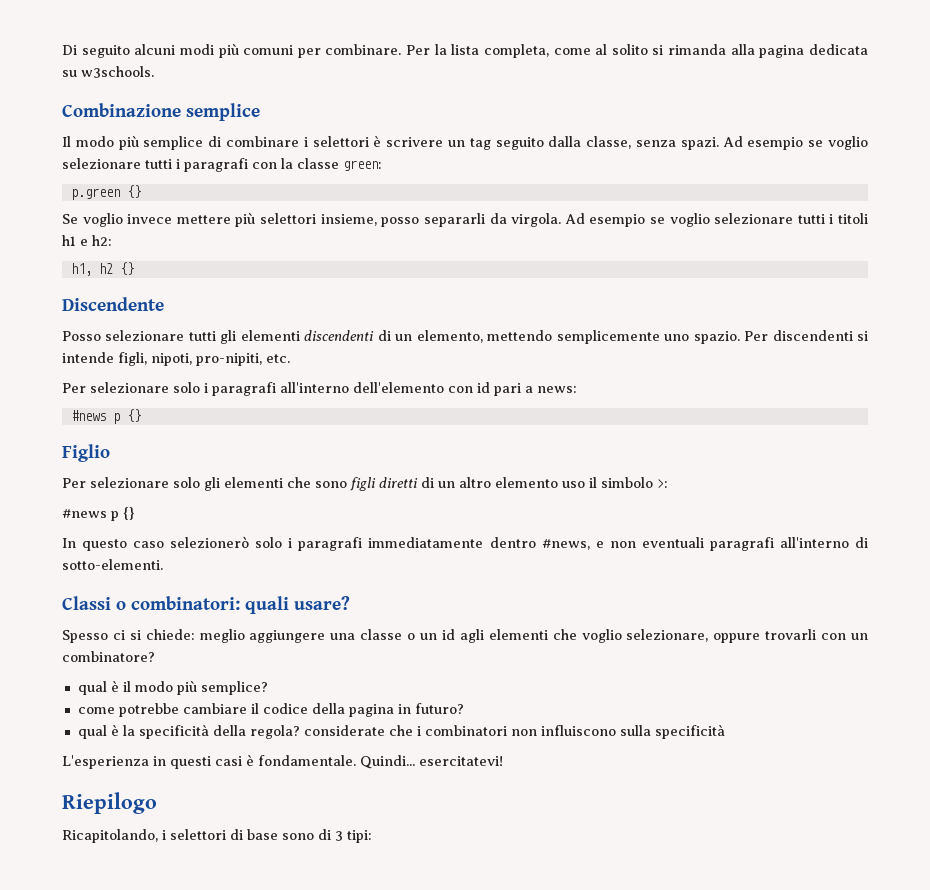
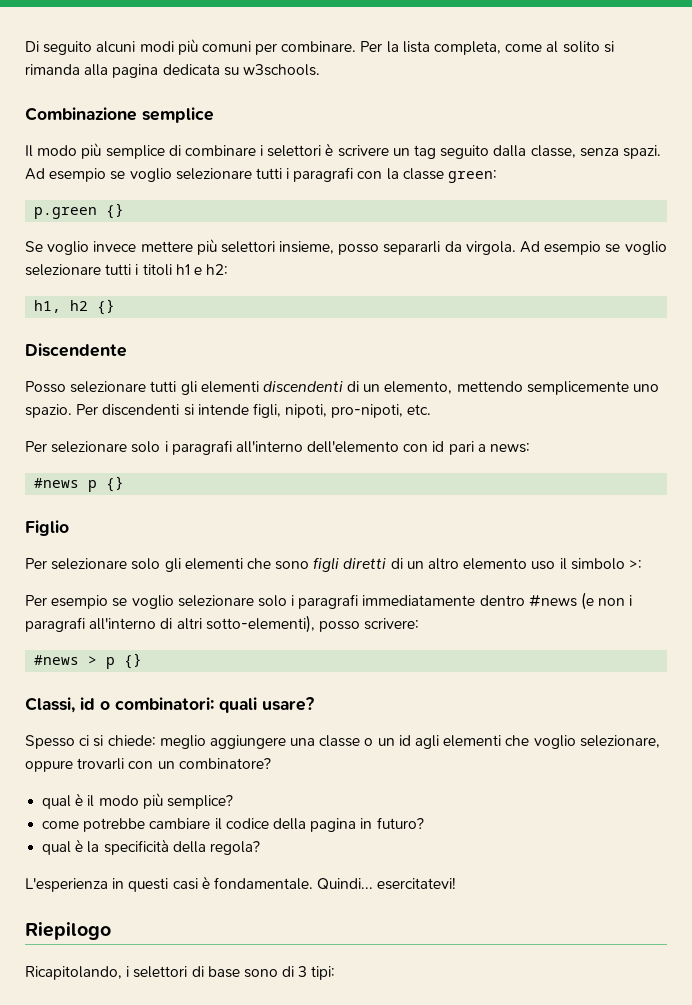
[196,353,262,366] pro-nipiti, -> [331,404,404,418] pro-nipoti,
[62,507,135,521] [62,536,250,551] #news p {} // In questo caso selezionerò -> [25,595,254,609] Per esempio se voglio selezionare
[541,537,869,551] [62,559,163,570] [62,596,111,610] #news, e non eventuali paragrafi all'interno di sotto-elementi. // Classi -> [528,592,633,610] [25,615,420,633] [34,653,143,669] [25,697,95,713] #news (e non i paragrafi all'interno di altri sotto-elementi), posso scrivere: // #news > p {} // Classi, id
[303,724,725,739] considerate che i combinatori non influiscono sulla specificità -> (260, 848) none

